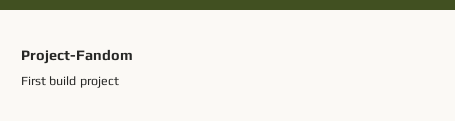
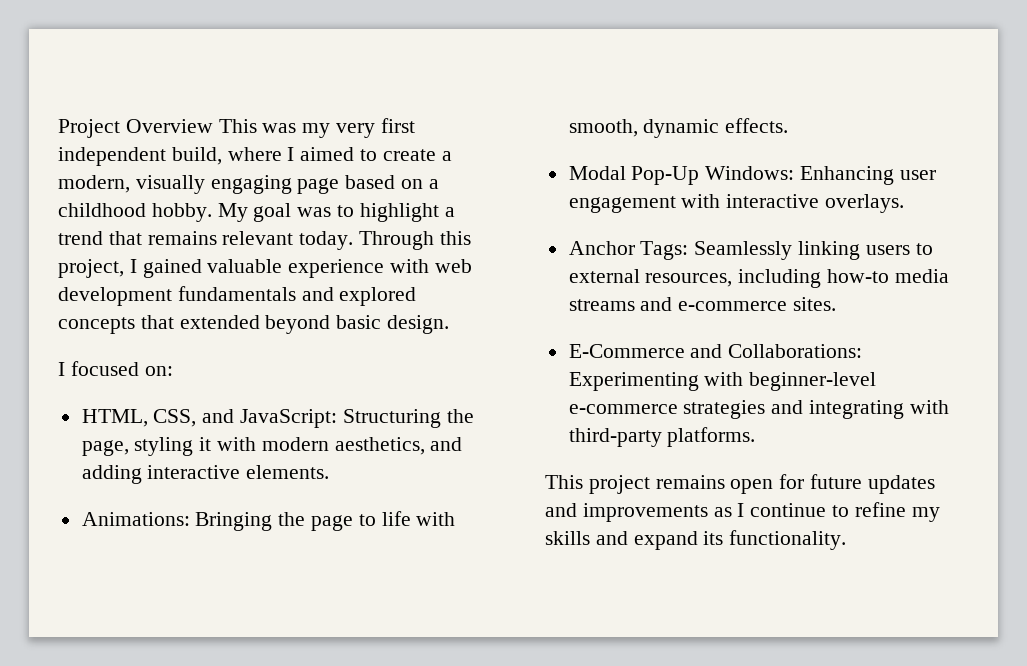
[21,49,133,64] [21,76,119,88] Project-Fandom // First build project -> [58,118,415,138] [58,147,452,166] [58,175,439,194] [58,203,455,222] [58,231,471,250] [58,259,472,278] [58,286,417,306] [58,315,450,334] [58,361,173,376] [81,409,474,428] [81,437,463,456] [81,465,330,484] [81,511,456,531] [568,118,789,138] [568,166,936,185] [568,194,905,213] [568,241,933,260] [568,269,949,288] [568,297,837,311] [568,344,863,358] [568,372,877,391] [568,400,949,419] [568,427,756,447] [545,474,935,494] [545,502,940,522] [545,530,847,550] Project Overview This was my very first independent build, where I aimed to create a modern, visually engaging page based on a childhood hobby. My goal was to highlight a trend that remains relevant today. Through this project, I gained valuable experience with web development fundamentals and explored concepts that extended beyond basic design. // I focused on: // HTML, CSS, and JavaScript: Structuring the page, styling it with modern aesthetics, and adding interactive elements. // Animations: Bringing the page to life with smooth, dynamic effects. // Modal Pop-Up Windows: Enhancing user engagement with interactive overlays. // Anchor Tags: Seamlessly linking users to external resources, including how-to media streams and e-commerce sites. // E-Commerce and Collaborations: Experimenting with beginner-level e-commerce strategies and integrating with third-party platforms. // This project remains open for future updates and improvements as I continue to refine my skills and expand its functionality.

